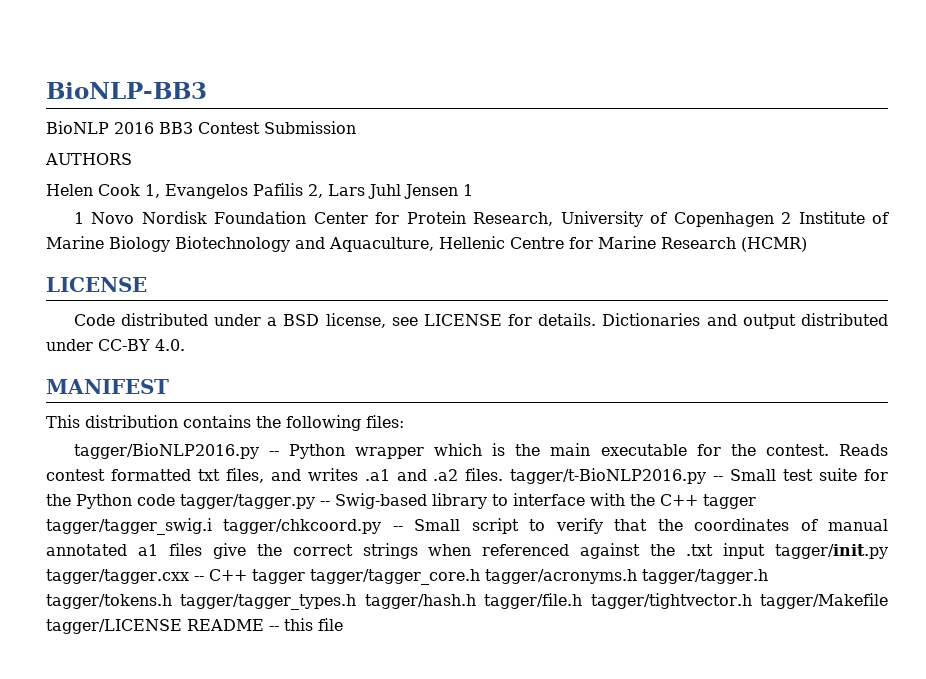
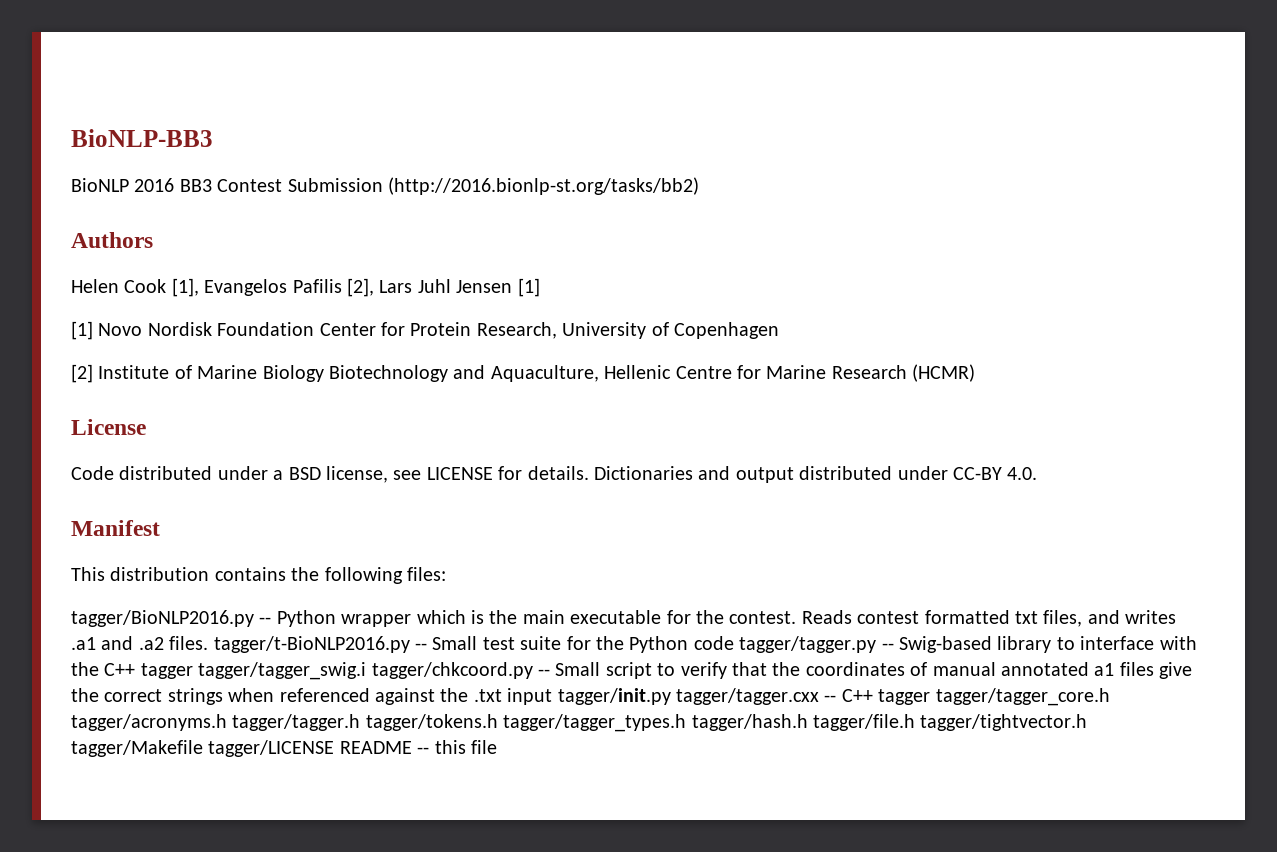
[45,153,132,165] // AUTHORS -> [388,177,699,195] [71,232,153,248] (http://2016.bionlp-st.org/tasks/bb2) // Authors
[145,184,160,198] 1, -> [171,278,199,297] [1],
[308,184,323,198] 2, -> [347,278,374,297] [2],
[463,184,473,196] [73,212,84,224] 1 // 1 -> [517,278,540,297] [71,321,93,340] [1] // [1]
[781,212,792,224] 2 -> [71,364,93,383] // [2]
[46,277,147,292] LICENSE -> [71,419,146,435] License
[46,379,169,394] MANIFEST -> [71,520,160,536] Manifest

